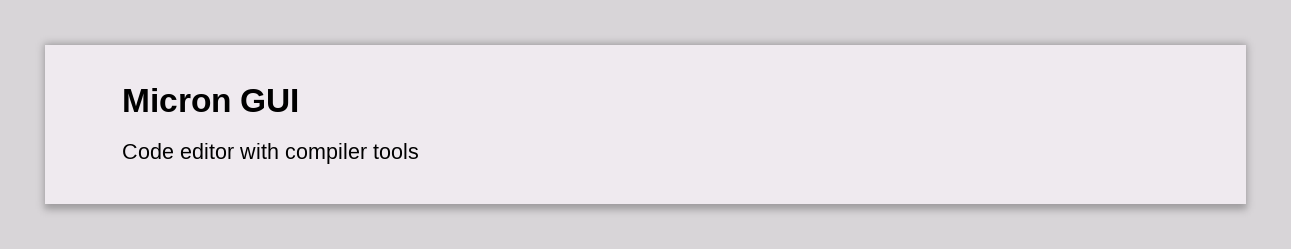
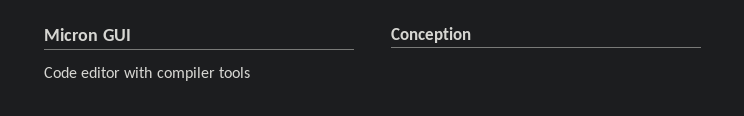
(419, 151) none -> [391,27,471,43] // Conception

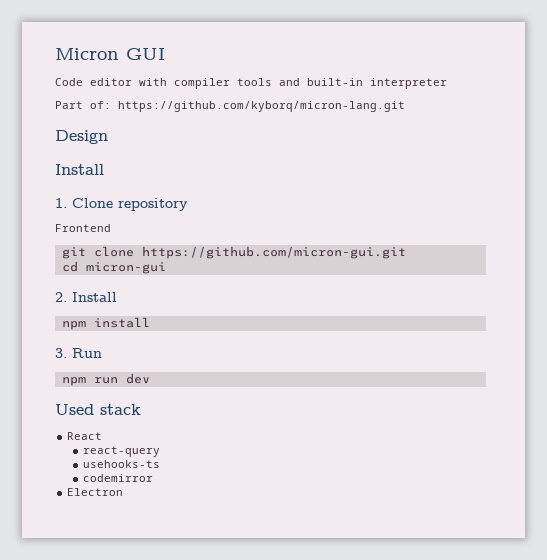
[391,27,471,43] // Conception -> [279,78,447,89] [55,101,405,112] [55,130,108,144] [55,164,104,175] [55,198,188,211] [55,224,111,232] [61,246,406,259] [61,261,166,274] [55,292,117,302] [61,317,150,330] [55,348,102,358] [61,373,150,386] [55,404,141,415] [67,432,103,440] [82,446,160,457] [82,460,160,468] [82,474,153,482] [67,488,124,496] and built-in interpreter // Part of: https://github.com/kyborq/micron-lang.git // Design // Install // 1. Clone repository // Frontend // git clone https://github.com/micron-gui.git // cd micron-gui // 2. Install // npm install // 3. Run // npm run dev // Used stack // React // react-query // usehooks-ts // codemirror // Electron

